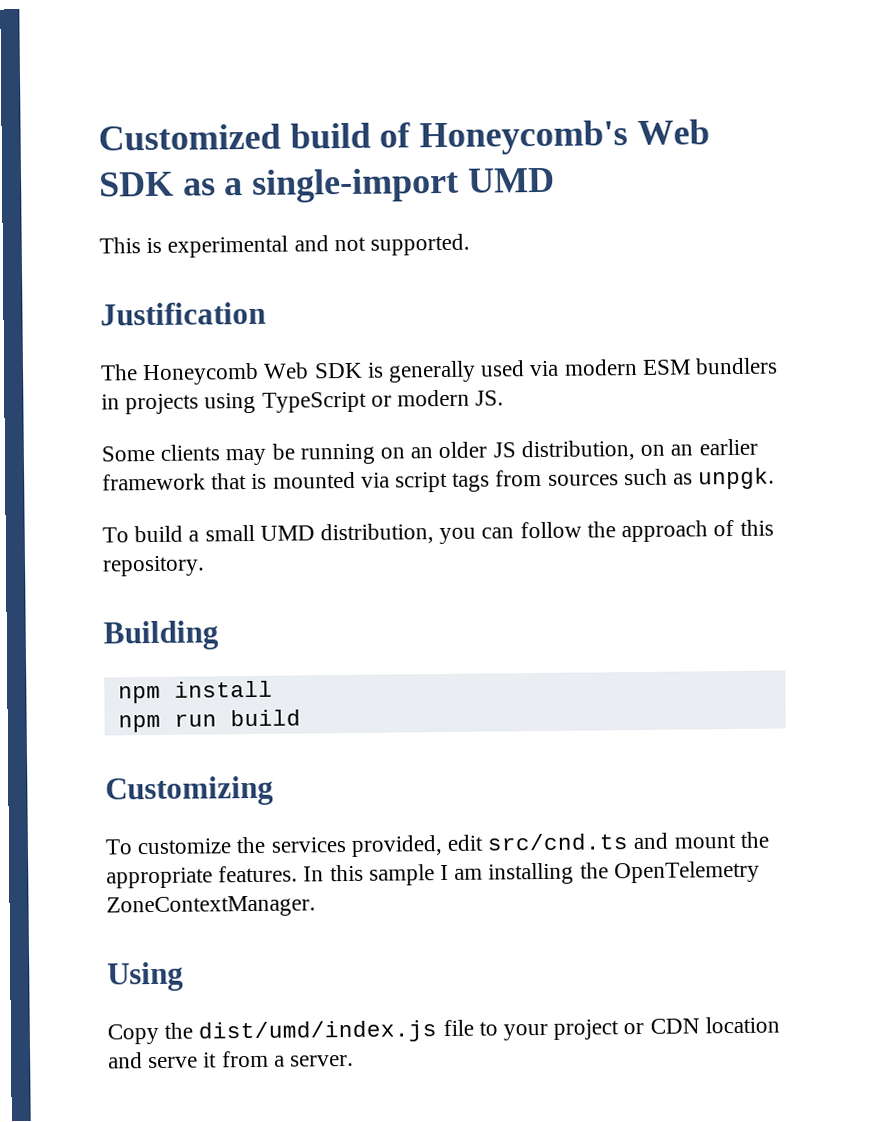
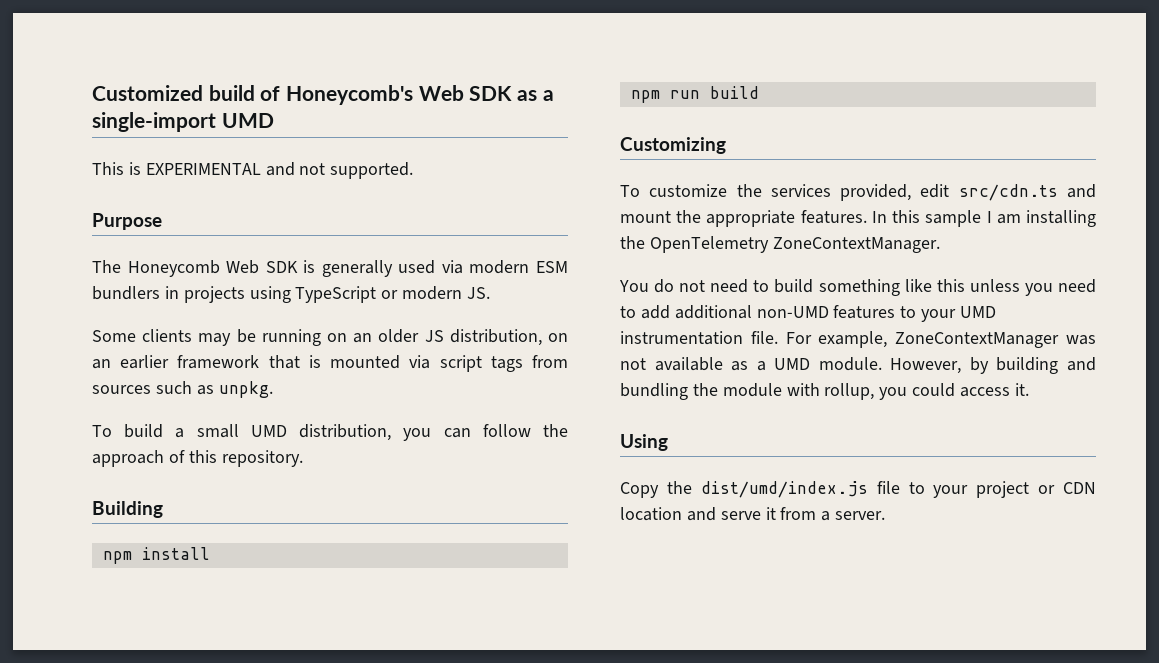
[167,235,289,258] experimental -> [145,163,261,175] EXPERIMENTAL
[100,301,266,326] Justification -> [92,213,162,230] Purpose
[698,467,776,490] unpgk. -> [218,381,273,398] unpkg.
[487,833,629,851] src/cnd.ts -> [958,184,1058,201] src/cdn.ts
(316, 906) none -> [619,279,1096,296] [620,305,997,322] [620,331,1096,348] [620,357,1096,374] [620,383,1029,400] // You do not need to build something like this unless you need to add additional non-UMD features to your UMD instrumentation file. For example, ZoneContextManager was not available as a UMD module. However, by building and bundling the module with rollup, you could access it.

